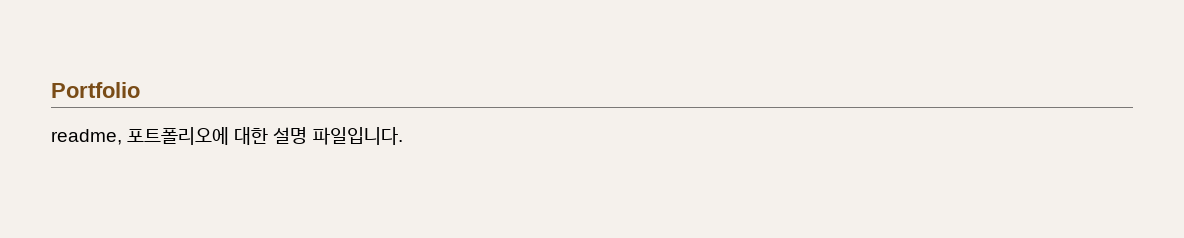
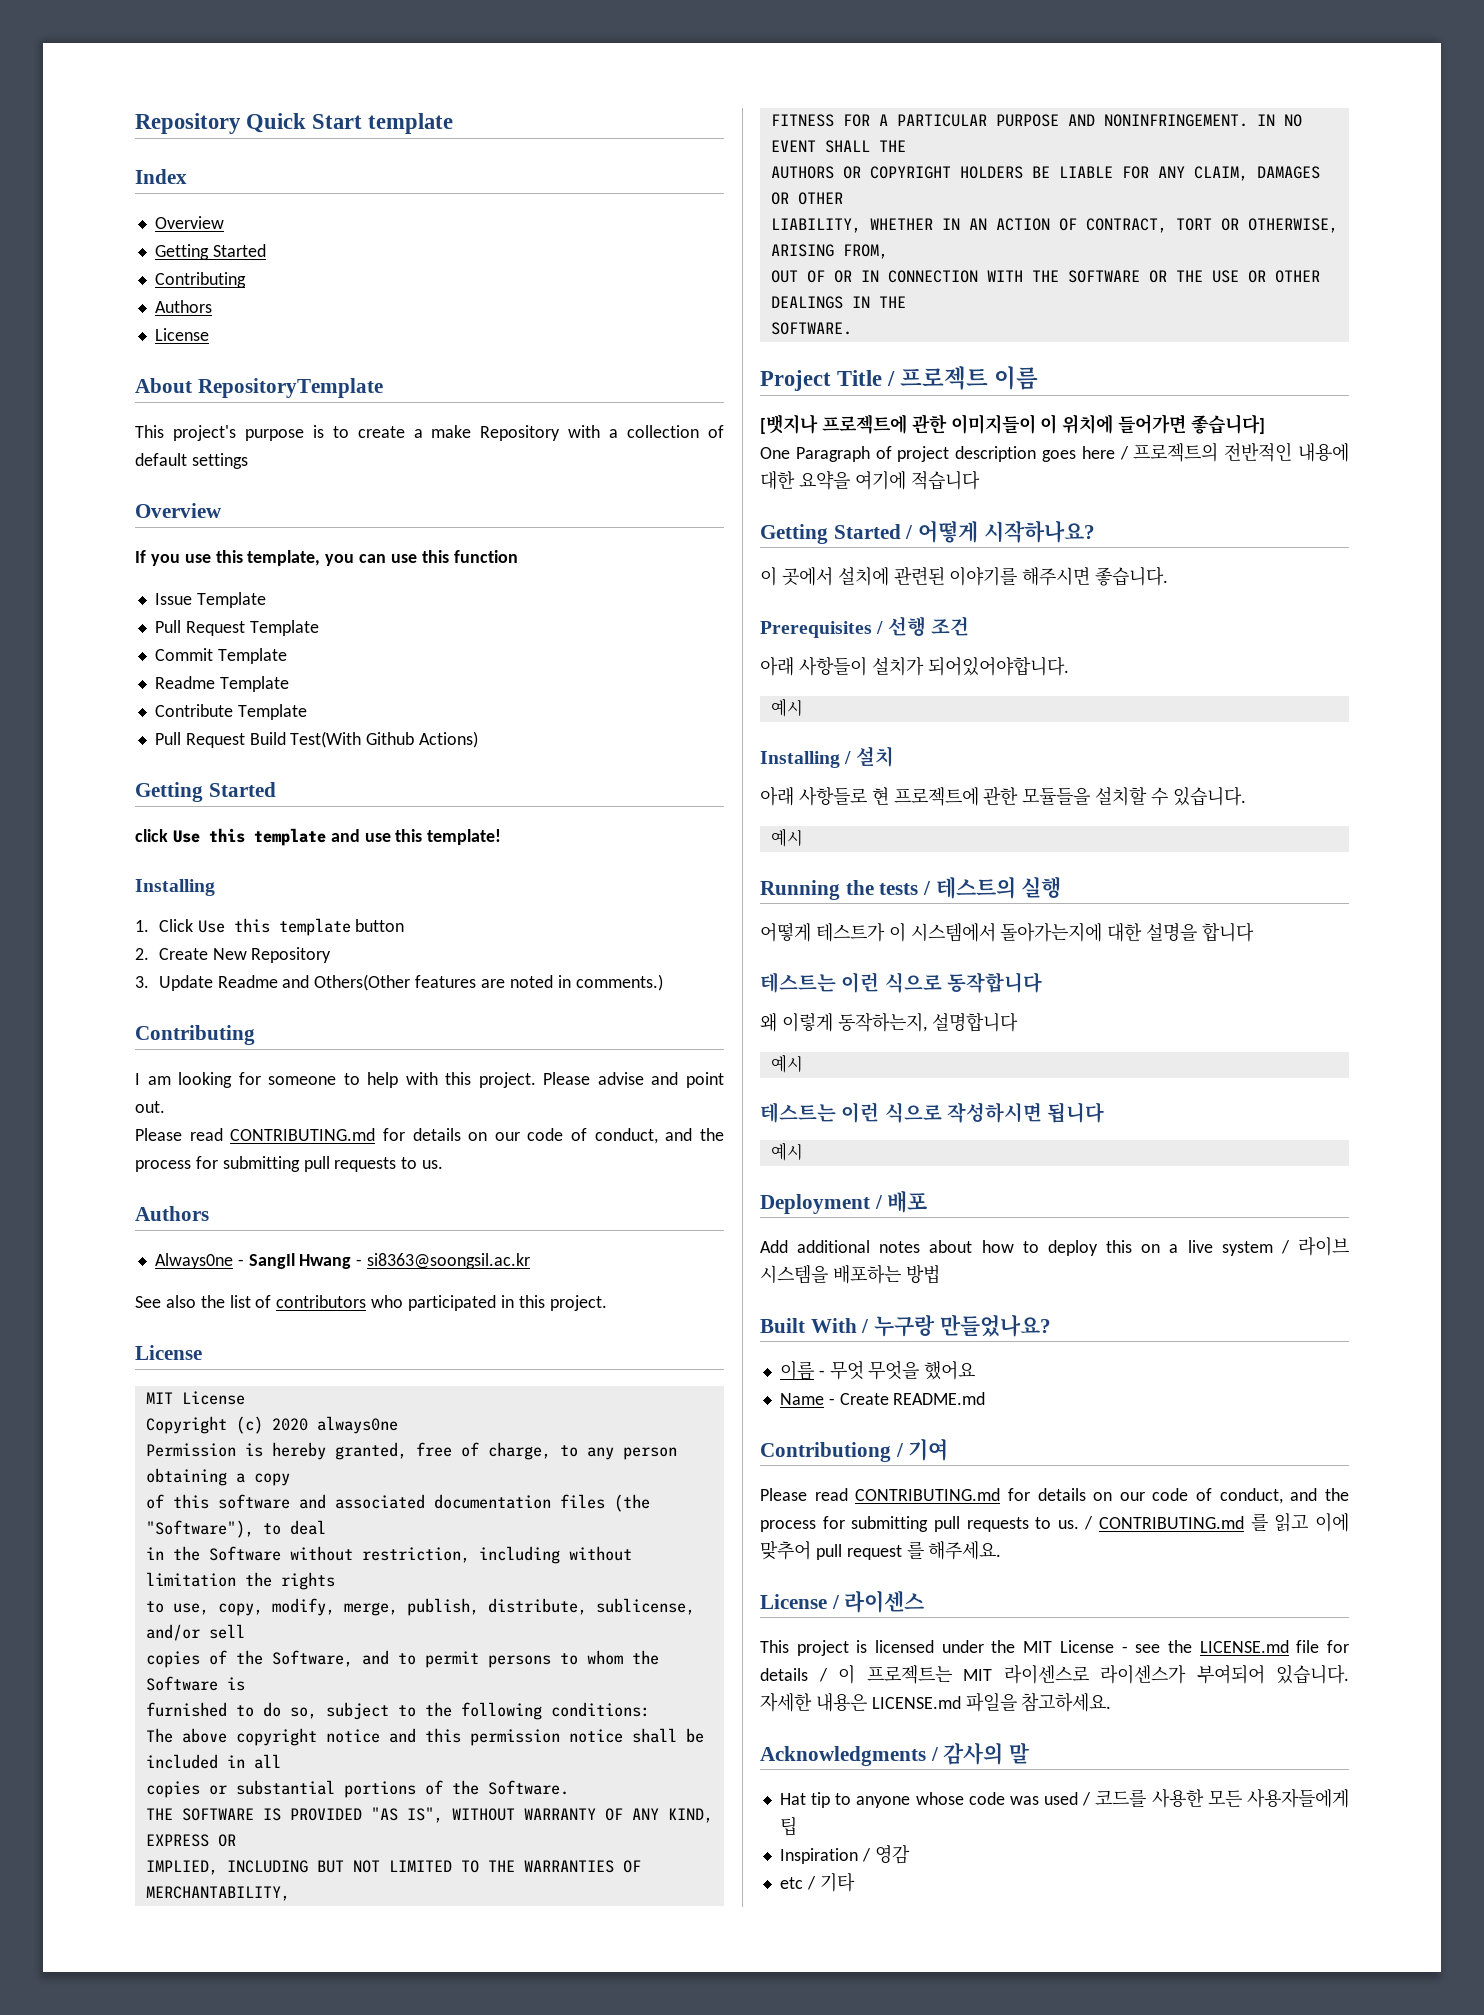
[51,82,140,98] [51,127,403,145] Portfolio // readme, 포트폴리오에 대한 설명 파일입니다. -> [135,113,454,134] [135,169,187,184] [154,216,224,229] [154,244,266,260] [154,272,246,288] [154,300,212,313] [154,328,209,341] [135,378,383,398] [135,425,725,441] [135,453,248,469] [135,503,222,518] [135,550,518,566] [154,592,266,608] [154,620,319,636] [154,648,287,664] [154,676,289,692] [154,704,307,720] [154,731,479,748] [135,782,276,802] [135,828,502,846] [135,879,215,896] [135,918,405,936] [135,947,332,963] [135,974,663,991] [135,1025,255,1045] [135,1072,725,1088] [135,1101,165,1113] [135,1128,724,1144] [135,1156,444,1172] [135,1206,209,1221] [154,1253,531,1269] [135,1295,607,1311] [135,1345,202,1360] [145,1391,245,1405] [145,1416,398,1434] [145,1442,677,1460] [145,1468,290,1486] [145,1494,650,1512] [145,1520,326,1538] [145,1546,632,1564] [145,1572,335,1590] [145,1598,695,1616] [145,1624,245,1641] [145,1650,659,1668] [145,1676,245,1691] [145,1702,650,1720] [145,1728,704,1746] [145,1754,281,1769] [145,1780,569,1798] [145,1807,713,1823] [145,1834,236,1847] [145,1860,641,1875] [145,1886,290,1901] [770,114,1302,127] [770,140,906,153] [770,166,1320,181] [770,192,843,205] [770,218,1338,233] [770,244,888,259] [770,270,1320,283] [770,296,906,309] [770,322,852,335] [760,366,1039,391] [760,414,1266,434] [760,442,1349,462] [760,470,980,490] [760,520,1095,544] [760,566,1169,586] [760,616,969,638] [760,656,1069,676] [770,699,803,717] [760,746,894,768] [760,786,1246,806] [770,829,803,847] [760,876,1062,900] [760,922,1255,942] [760,972,1042,993] [760,1012,1018,1032] [770,1055,803,1073] [760,1102,1105,1123] [770,1143,803,1161] [760,1190,928,1214] [760,1237,1349,1256] [760,1264,940,1284] [760,1314,1051,1337] [779,1360,976,1380] [779,1392,986,1405] [760,1438,949,1462] [760,1488,1349,1504] [760,1513,1349,1532] [760,1540,1002,1560] [760,1590,925,1613] [760,1640,1349,1656] [760,1664,1349,1684] [760,1692,1112,1712] [760,1742,1031,1766] [779,1788,1349,1808] [779,1817,797,1836] [779,1845,910,1864] [779,1872,855,1892] Repository Quick Start template // Index // Overview // Getting Started // Contributing // Authors // License // About RepositoryTemplate // This project's purpose is to create a make Repository with a collection of default settings // Overview // If you use this template, you can use this function // Issue Template // Pull Request Template // Commit Template // Readme Template // Contribute Template // Pull Request Build Test(With Github Actions) // Getting Started // click Use this template and use this template! // Installing // 1. Click Use this template button // 2. Create New Repository // 3. Update Readme and Others(Other features are noted in comments.) // Contributing // I am looking for someone to help with this project. Please advise and point out. // Please read CONTRIBUTING.md for details on our code of conduct, and the process for submitting pull requests to us. // Authors // Always0ne - SangIl Hwang - si8363@soongsil.ac.kr // See also the list of contributors who participated in this project. // License // MIT License // Copyright (c) 2020 always0ne // Permission is hereby granted, free of charge, to any person obtaining a copy // of this software and associated documentation files (the "Software"), to deal // in the Software without restriction, including without limitation the rights // to use, copy, modify, merge, publish, distribute, sublicense, and/or sell // copies of the Software, and to permit persons to whom the Software is // furnished to do so, subject to the following conditions: // The above copyright notice and this permission notice shall be included in all // copies or substantial portions of the Software. // THE SOFTWARE IS PROVIDED "AS IS", WITHOUT WARRANTY OF ANY KIND, EXPRESS OR // IMPLIED, INCLUDING BUT NOT LIMITED TO THE WARRANTIES OF MERCHANTABILITY, // FITNESS FOR A PARTICULAR PURPOSE AND NONINFRINGEMENT. IN NO EVENT SHALL THE // AUTHORS OR COPYRIGHT HOLDERS BE LIABLE FOR ANY CLAIM, DAMAGES OR OTHER // LIABILITY, WHETHER IN AN ACTION OF CONTRACT, TORT OR OTHERWISE, ARISING FROM, // OUT OF OR IN CONNECTION WITH THE SOFTWARE OR THE USE OR OTHER DEALINGS IN THE // SOFTWARE. // Project Title / 프로젝트 이름 // [뱃지나 프로젝트에 관한 이미지들이 이 위치에 들어가면 좋습니다] // One Paragraph of project description goes here / 프로젝트의 전반적인 내용에 대한 요약을 여기에 적습니다 // Getting Started / 어떻게 시작하나요? // 이 곳에서 설치에 관련된 이야기를 해주시면 좋습니다. // Prerequisites / 선행 조건 // 아래 사항들이 설치가 되어있어야합니다. // 예시 // Installing / 설치 // 아래 사항들로 현 프로젝트에 관한 모듈들을 설치할 수 있습니다. // 예시 // Running the tests / 테스트의 실행 // 어떻게 테스트가 이 시스템에서 돌아가는지에 대한 설명을 합니다 // 테스트는 이런 식으로 동작합니다 // 왜 이렇게 동작하는지, 설명합니다 // 예시 // 테스트는 이런 식으로 작성하시면 됩니다 // 예시 // Deployment / 배포 // Add additional notes about how to deploy this on a live system / 라이브 시스템을 배포하는 방법 // Built With / 누구랑 만들었나요? // 이름 - 무엇 무엇을 했어요 // Name - Create README.md // Contributiong / 기여 // Please read CONTRIBUTING.md for details on our code of conduct, and the process for submitting pull requests to us. / CONTRIBUTING.md 를 읽고 이에 맞추어 pull request 를 해주세요. // License / 라이센스 // This project is licensed under the MIT License - see the LICENSE.md file for details / 이 프로젝트는 MIT 라이센스로 라이센스가 부여되어 있습니다. 자세한 내용은 LICENSE.md 파일을 참고하세요. // Acknowledgments / 감사의 말 // Hat tip to anyone whose code was used / 코드를 사용한 모든 사용자들에게 팁 // Inspiration / 영감 // etc / 기타

